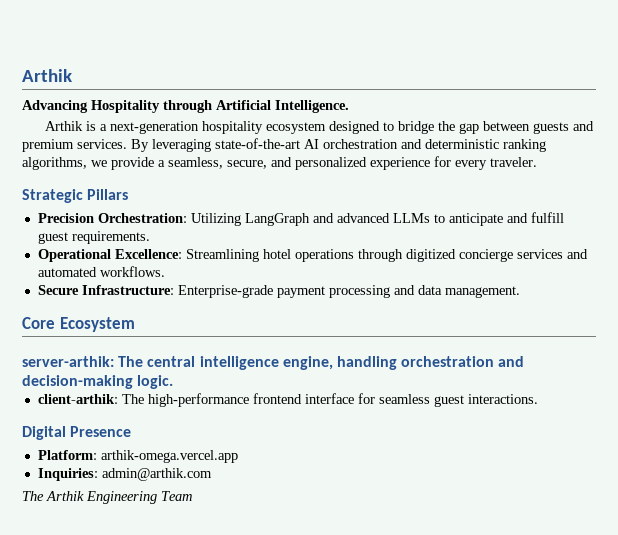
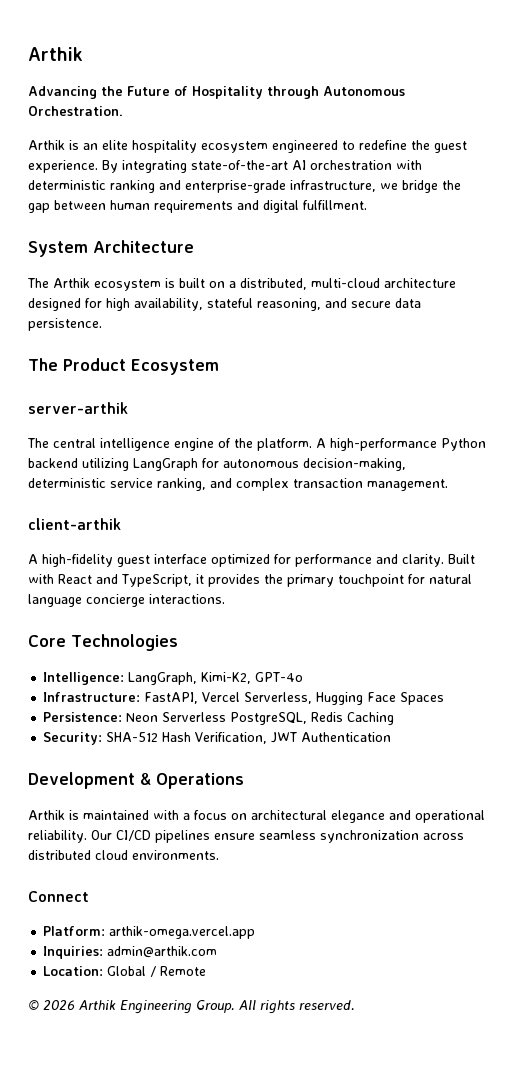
[91,100,349,113] [45,121,595,134] [22,138,546,152] [22,156,537,170] [22,189,129,203] [37,212,564,226] [37,231,150,244] [37,249,588,262] [37,266,165,277] [37,285,520,298] [22,317,55,329] Hospitality through Artificial Intelligence. // Arthik is a next-generation hospitality ecosystem designed to bridge the gap between guests and premium services. By leveraging state-of-the-art AI orchestration and deterministic ranking algorithms, we provide a seamless, secure, and personalized experience for every traveler. // Strategic Pillars // Precision Orchestration: Utilizing LangGraph and advanced LLMs to anticipate and fulfill guest requirements. // Operational Excellence: Streamlining hotel operations through digitized concierge services and automated workflows. // Secure Infrastructure: Enterprise-grade payment processing and data management. // Core -> [101,86,405,99] [28,106,123,116] [28,140,467,153] [28,160,422,173] [28,180,461,193] [28,200,367,213] [28,240,194,257] [27,278,456,291] [28,298,421,311] [28,318,102,331] [28,358,126,371] the Future of Hospitality through Autonomous Orchestration. // Arthik is an elite hospitality ecosystem engineered to redefine the guest experience. By integrating state-of-the-art AI orchestration with deterministic ranking and enterprise-grade infrastructure, we bridge the gap between human requirements and digital fulfillment. // System Architecture // The Arthik ecosystem is built on a distributed, multi-cloud architecture designed for high availability, stateful reasoning, and secure data persistence. // The Product
[22,356,114,367] server-arthik: -> [28,402,128,414] server-arthik //
[282,356,525,370] [22,375,174,389] [37,393,538,407] [22,426,132,440] [37,450,238,463] [37,468,212,481] [22,491,192,504] engine, handling orchestration and decision-making logic. // client-arthik: The high-performance frontend interface for seamless guest interactions. // Digital Presence // Platform: arthik-omega.vercel.app // Inquiries: admin@arthik.com // The Arthik Engineering Team -> [174,438,486,451] [28,458,406,471] [28,478,448,491] [28,518,121,530] [28,554,475,567] [28,574,472,587] [28,594,225,607] [28,634,178,651] [43,672,304,685] [43,692,445,705] [43,712,395,725] [43,732,392,745] [28,772,244,789] [28,810,485,823] [28,830,464,843] [28,850,219,860] [28,891,89,902] [43,926,256,939] [43,946,218,959] [43,966,207,977] [28,1000,355,1014] engine of the platform. A high-performance Python backend utilizing LangGraph for autonomous decision-making, deterministic service ranking, and complex transaction management. // client-arthik // A high-fidelity guest interface optimized for performance and clarity. Built with React and TypeScript, it provides the primary touchpoint for natural language concierge interactions. // Core Technologies // Intelligence: LangGraph, Kimi-K2, GPT-4o // Infrastructure: FastAPI, Vercel Serverless, Hugging Face Spaces // Persistence: Neon Serverless PostgreSQL, Redis Caching // Security: SHA-512 Hash Verification, JWT Authentication // Development & Operations // Arthik is maintained with a focus on architectural elegance and operational reliability. Our CI/CD pipelines ensure seamless synchronization across distributed cloud environments. // Connect // Platform: arthik-omega.vercel.app // Inquiries: admin@arthik.com // Location: Global / Remote // © 2026 Arthik Engineering Group. All rights reserved.

